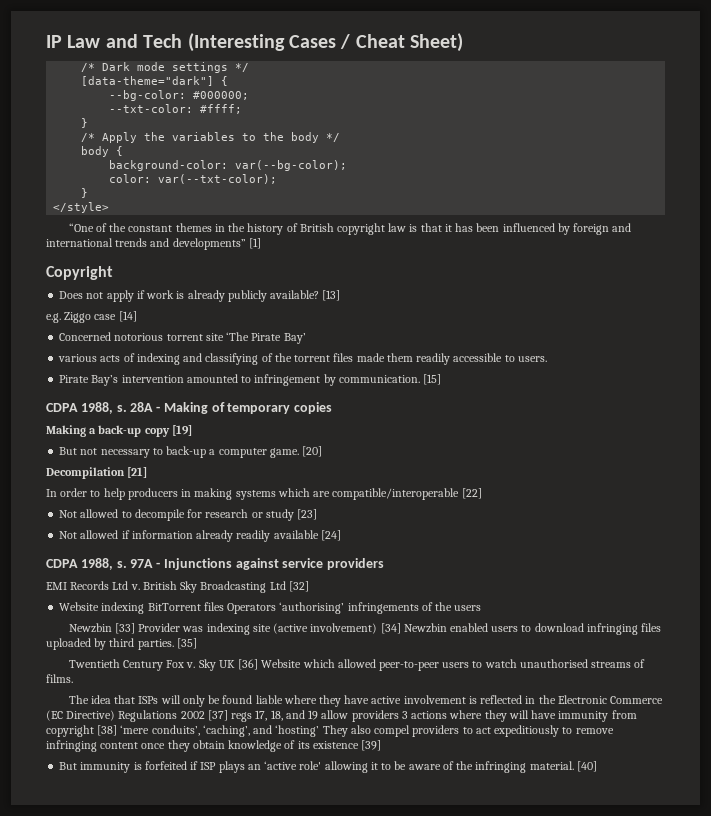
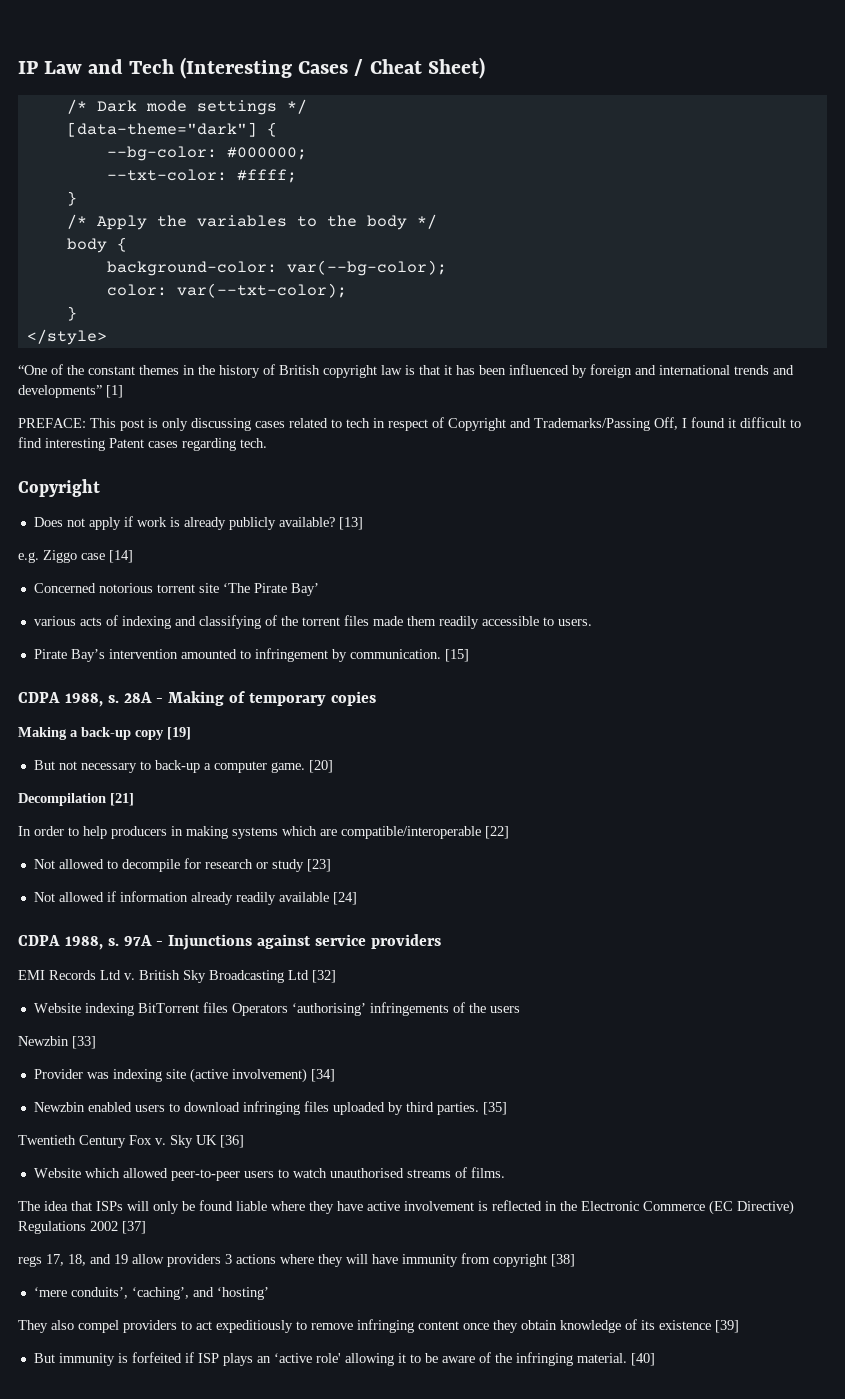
(261, 243) none -> [18,417,801,431] [18,437,267,451] // PREFACE: This post is only discussing cases related to tech in respect of Copyright and Trademarks/Passing Off, I found it difficult to find interesting Patent cases regarding tech.
(135, 628) none -> (96, 1042) //
(401, 628) none -> (335, 1075) //
(259, 664) none -> (244, 1141) //
(228, 715) none -> (146, 1227) //
(118, 730) none -> (575, 1260) //
(320, 731) none -> (269, 1293) //

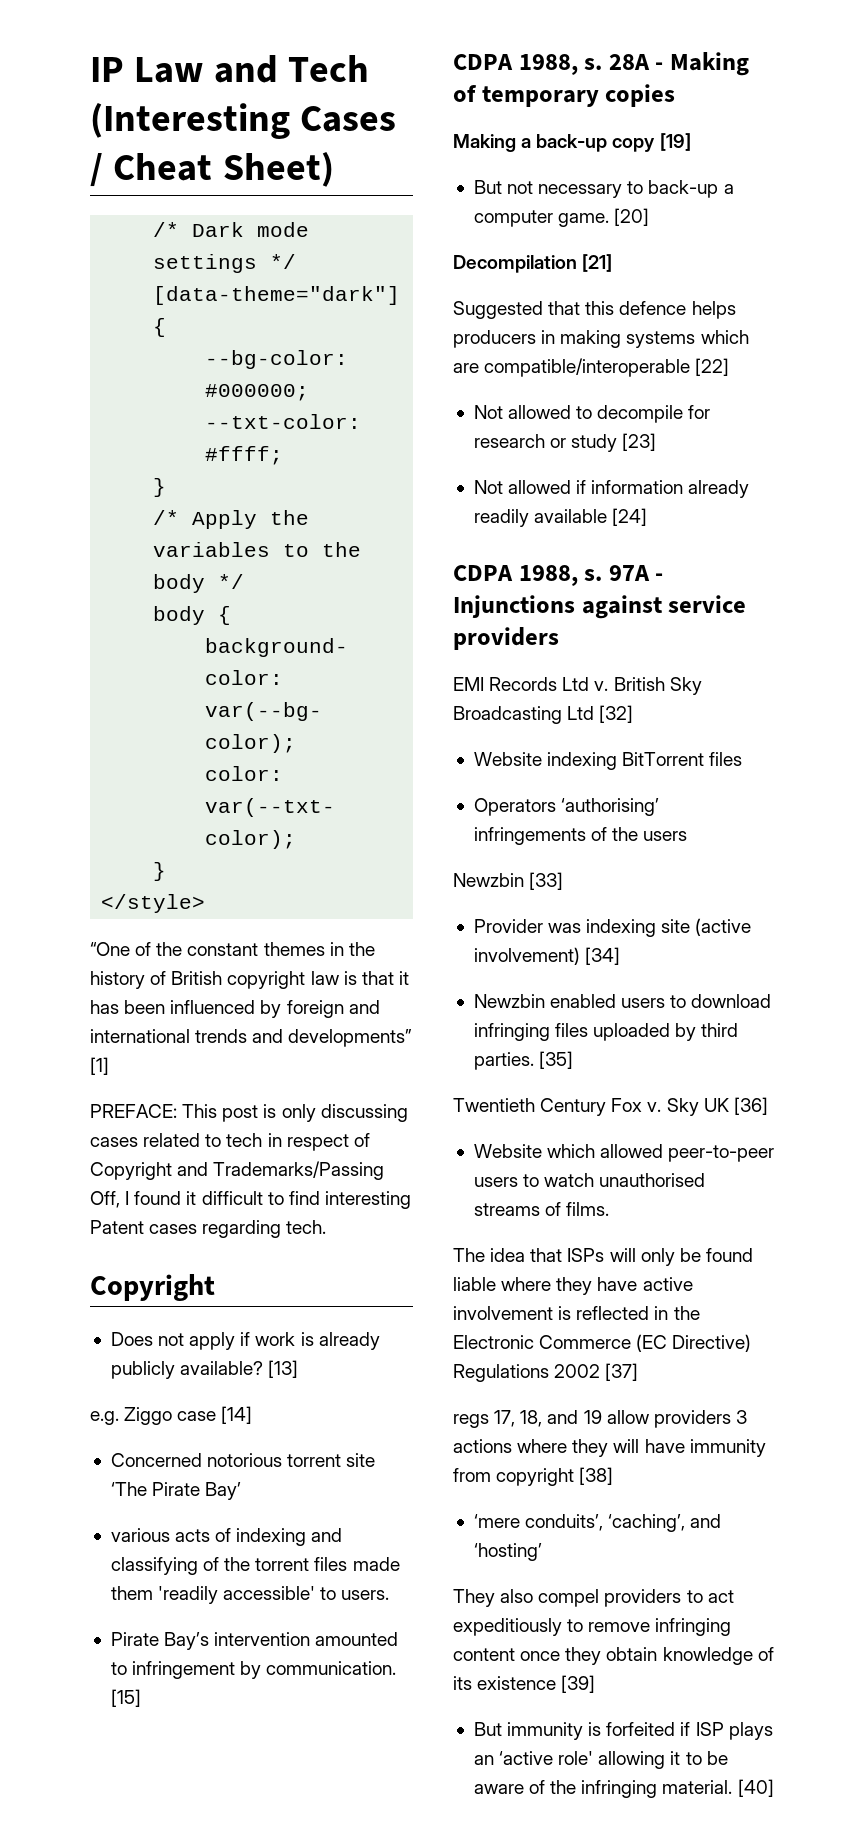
[438,616,539,629] readily accessible -> [158,1586,316,1604] 'readily accessible'
[18,826,107,839] In order to help -> [453,301,736,319] Suggested that this defence helps
(228, 1007) none -> (743, 759) //

